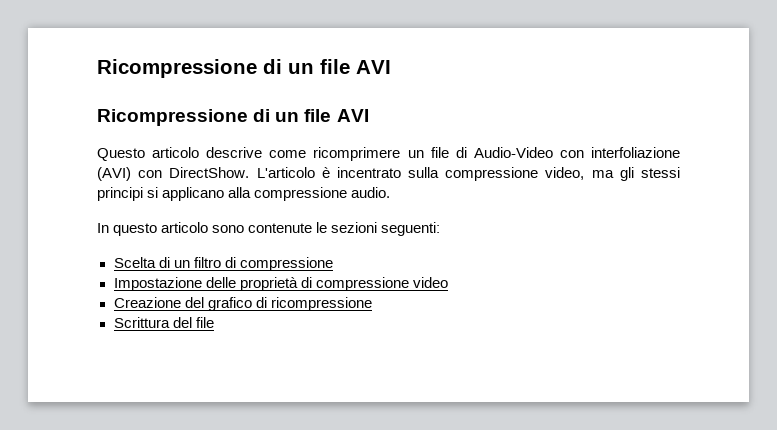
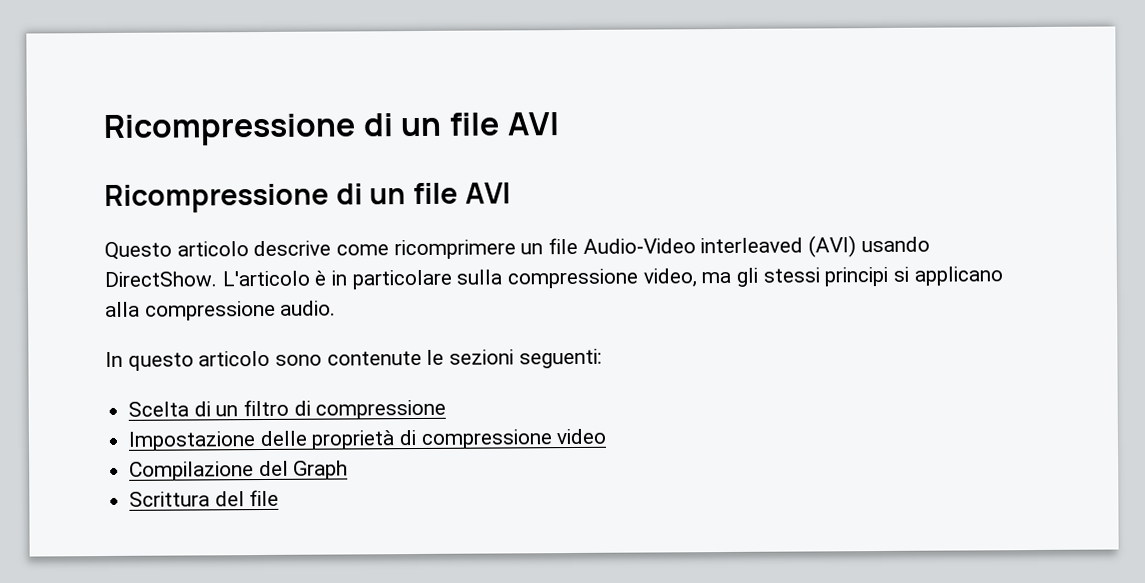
[455,147,681,158] [97,167,163,181] di Audio-Video con interfoliazione (AVI) con -> [582,235,930,258] Audio-Video interleaved (AVI) usando
[336,167,401,178] incentrato -> [331,269,452,290] in particolare
[113,297,372,311] Creazione del grafico di ricompressione -> [129,460,349,481] Compilazione del Graph

